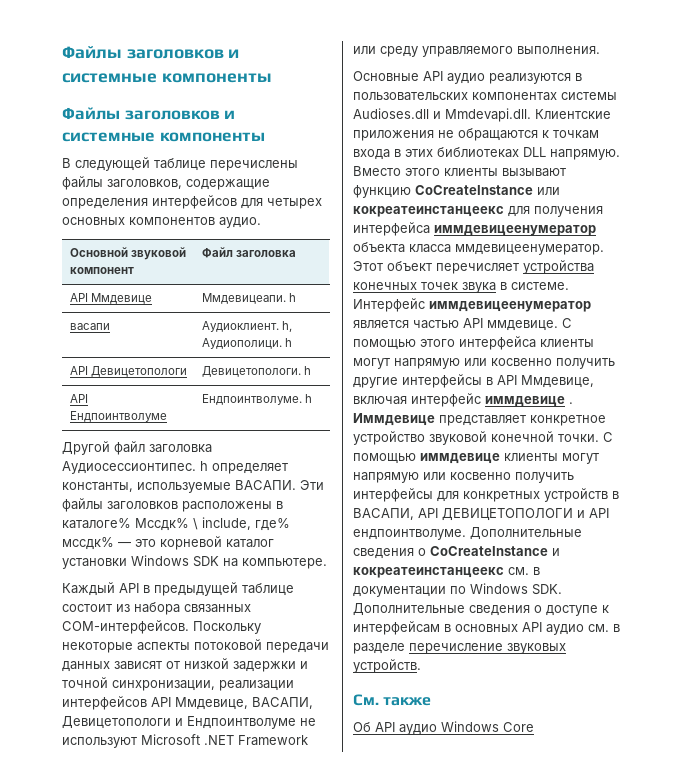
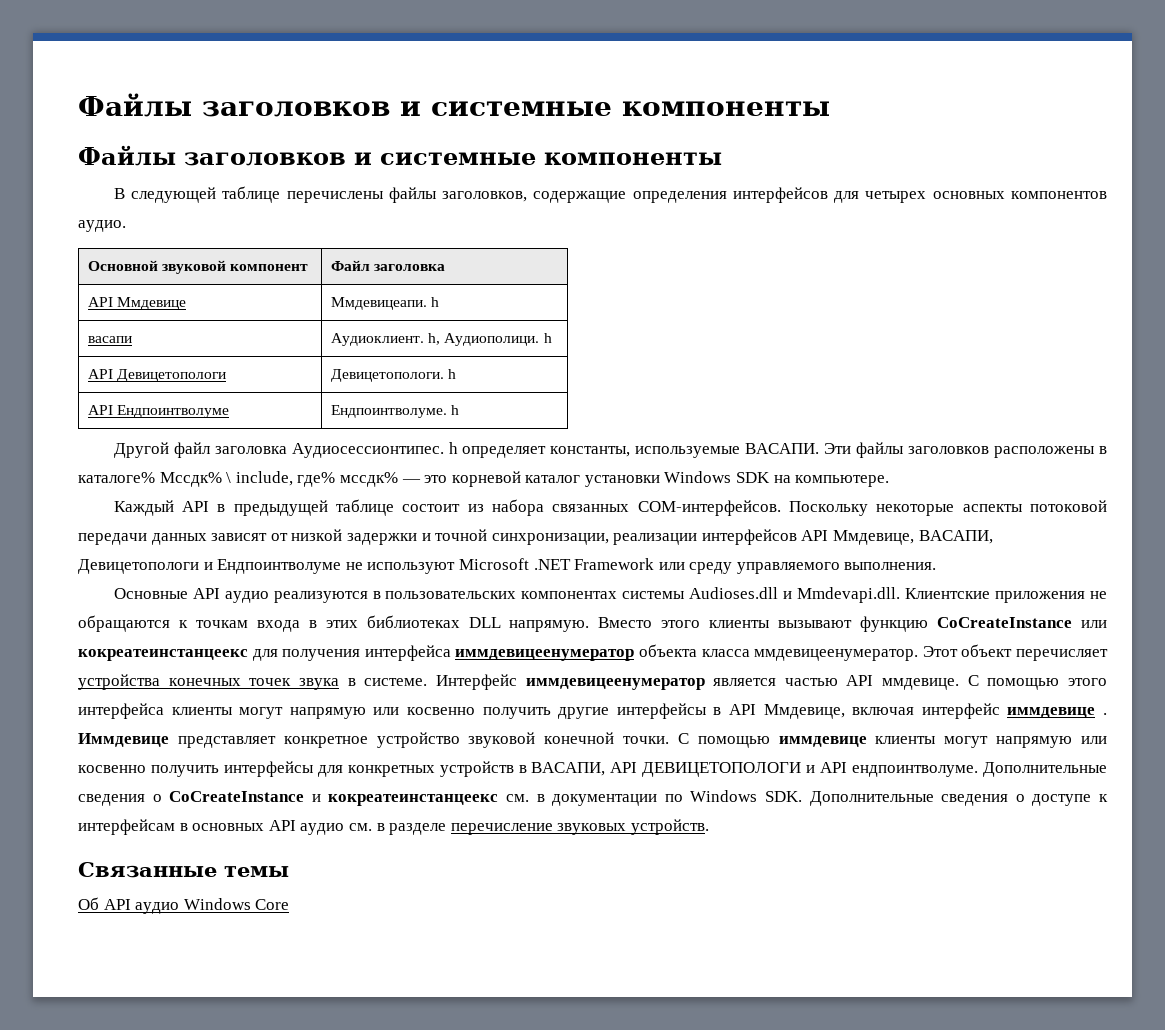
[353,694,432,706] См. также -> [78,862,289,878] Связанные темы

